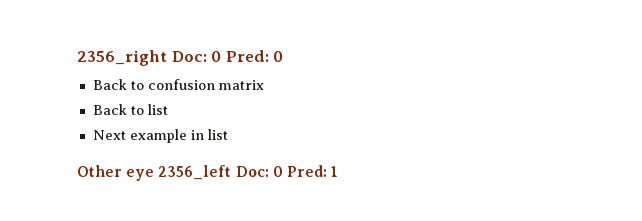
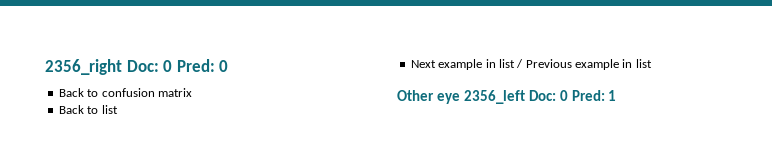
(228, 134) none -> [516,59,652,70] / Previous example in list

